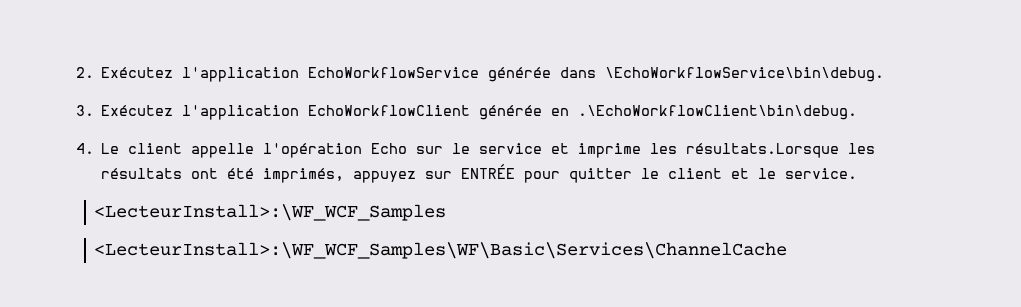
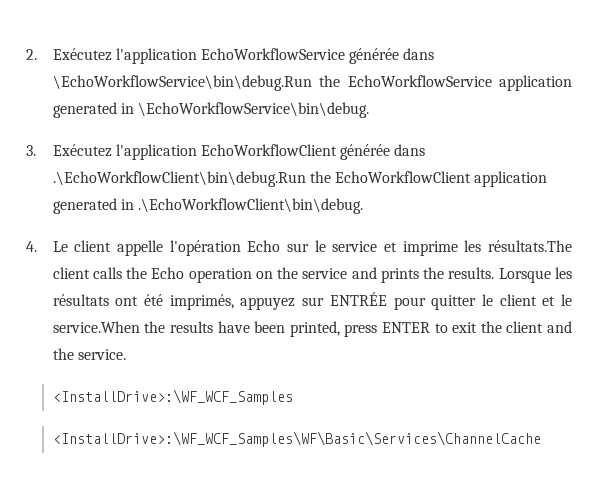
(597, 72) none -> [52,75,572,91] [52,102,134,118] \EchoWorkflowService\bin\debug.Run the EchoWorkflowService application generated in
[551,108,570,116] en -> [394,144,426,156] [52,171,548,187] [52,198,134,214] dans .\EchoWorkflowClient\bin\debug.Run the EchoWorkflowClient application generated in
[686,143,840,158] résultats.Lorsque -> [488,240,572,252] [52,267,551,283] résultats.The client calls the Echo operation on the service and prints the results. Lorsque
(777, 173) none -> [52,321,572,337] [52,348,74,360] service.When the results have been printed, press ENTER to exit the client and the
[94,204,447,221] [94,242,788,259] <LecteurInstall>:\WF_WCF_Samples // <LecteurInstall>:\WF_WCF_Samples\WF\Basic\Services\ChannelCache -> [52,389,293,405] [52,431,541,447] <InstallDrive>:\WF_WCF_Samples // <InstallDrive>:\WF_WCF_Samples\WF\Basic\Services\ChannelCache

